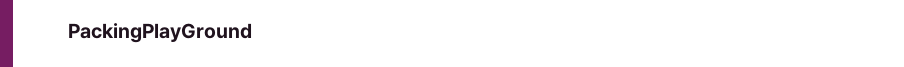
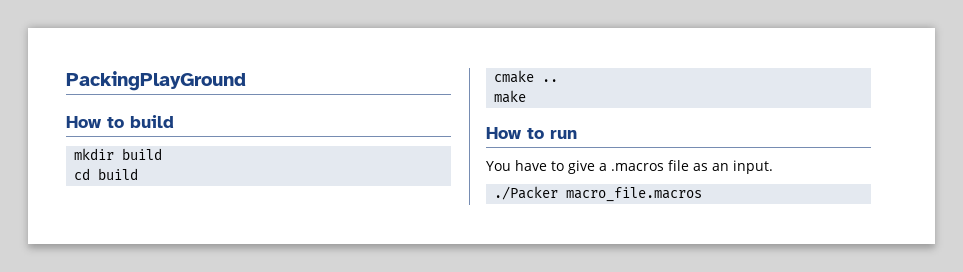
(252, 33) none -> [66,115,174,128] [74,148,163,160] [74,168,139,180] [494,70,559,83] [494,90,527,103] [486,127,577,139] [486,160,773,174] [494,186,703,202] // How to build // mkdir build // cd build // cmake .. // make // How to run // You have to give a .macros file as an input. // ./Packer macro_file.macros

